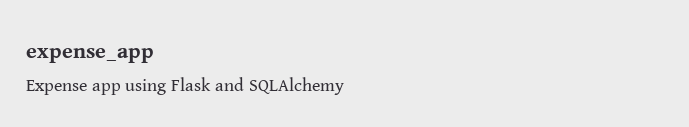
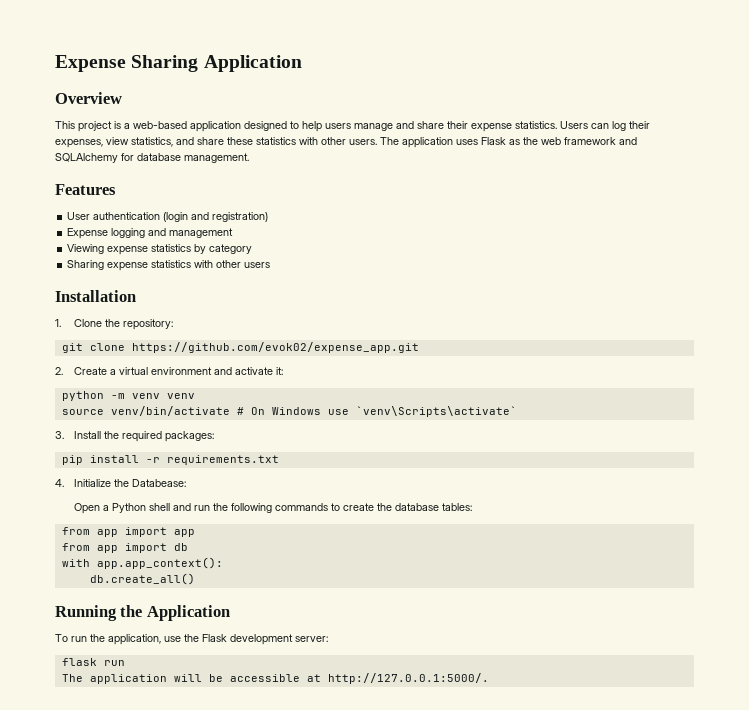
[26,48,154,63] [26,77,344,95] expense_app // Expense app using Flask and SQLAlchemy -> [55,55,302,72] [55,92,122,104] [55,121,650,132] [55,137,637,148] [55,153,249,163] [55,184,116,195] [67,212,269,222] [67,228,234,239] [67,244,253,255] [67,260,271,271] [55,290,136,302] [55,319,173,330] [61,342,419,353] [55,367,283,375] [61,391,195,401] [61,406,517,417] [55,431,214,442] [61,455,279,465] [55,479,186,487] [73,503,472,514] [61,527,195,537] [61,543,188,553] [61,557,223,569] [89,573,195,585] [55,605,230,621] [55,634,328,645] [61,658,125,666] [61,673,489,684] Expense Sharing Application // Overview // This project is a web-based application designed to help users manage and share their expense statistics. Users can log their expenses, view statistics, and share these statistics with other users. The application uses Flask as the web framework and SQLAlchemy for database management. // Features // User authentication (login and registration) // Expense logging and management // Viewing expense statistics by category // Sharing expense statistics with other users // Installation // 1. Clone the repository: // git clone https://github.com/evok02/expense_app.git // 2. Create a virtual environment and activate it: // python -m venv venv // source venv/bin/activate # On Windows use `venv\Scripts\activate` // 3. Install the required packages: // pip install -r requirements.txt // 4. Initialize the Databease: // Open a Python shell and run the following commands to create the database tables: // from app import app // from app import db // with app.app_context(): // db.create_all() // Running the Application // To run the application, use the Flask development server: // flask run // The application will be accessible at http://127.0.0.1:5000/.

